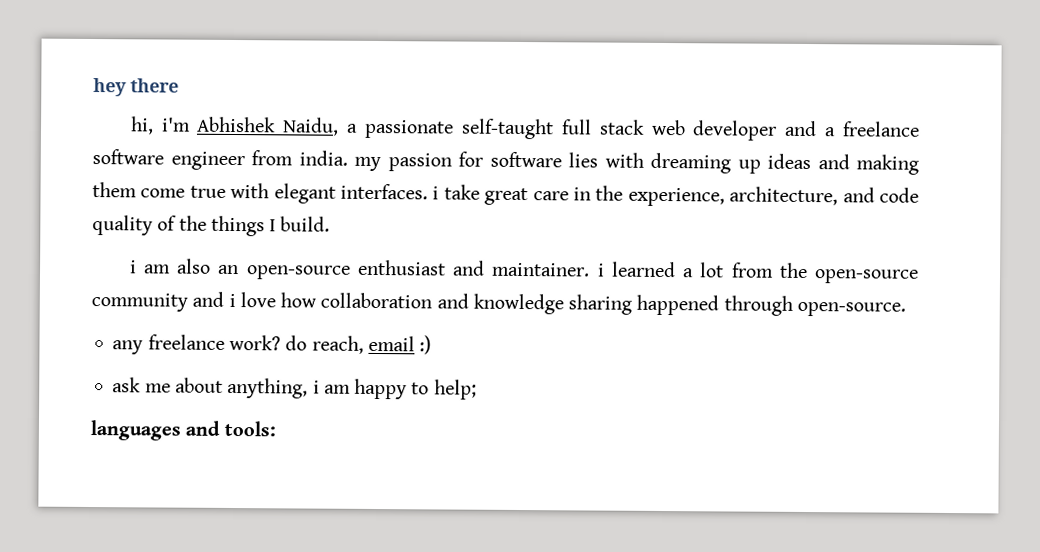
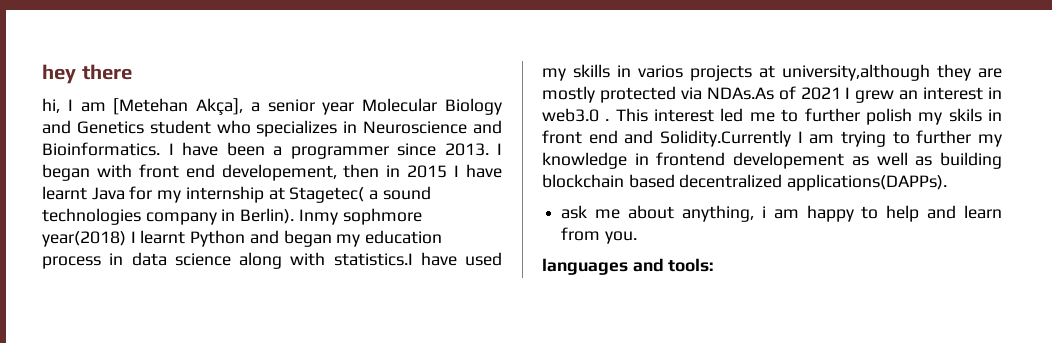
[161,116,920,141] [92,149,919,175] [92,182,919,207] [92,215,331,237] [129,258,919,284] [91,291,906,317] [112,334,432,355] i'm Abhishek Naidu, a passionate self-taught full stack web developer and a freelance software engineer from india. my passion for software lies with dreaming up ideas and making them come true with elegant interfaces. i take great care in the experience, architecture, and code quality of the things I build. // i am also an open-source enthusiast and maintainer. i learned a lot from the open-source community and i love how collaboration and knowledge sharing happened through open-source. // any freelance work? do reach, email :) -> [67,98,502,115] [42,120,502,137] [42,142,502,159] [42,164,503,181] [42,186,431,203] [42,208,422,225] [42,230,443,247] [42,252,502,269] [542,64,1002,81] [542,86,1002,103] [542,108,1002,125] [542,130,1002,147] [542,152,1002,169] [542,174,948,191] I am [Metehan Akça], a senior year Molecular Biology and Genetics student who specializes in Neuroscience and Bioinformatics. I have been a programmer since 2013. I began with front end developement, then in 2015 I have learnt Java for my internship at Stagetec( a sound technologies company in Berlin). Inmy sophmore year(2018) I learnt Python and began my education process in data science along with statistics.I have used my skills in varios projects at university,although they are mostly protected via NDAs.As of 2021 I grew an interest in web3.0 . This interest led me to further polish my skils in front end and Solidity.Currently I am trying to further my knowledge in frontend developement as well as building blockchain based decentralized applications(DAPPs).
[433,379,477,400] help; -> [886,205,1002,222] [561,227,637,244] help and learn from you.

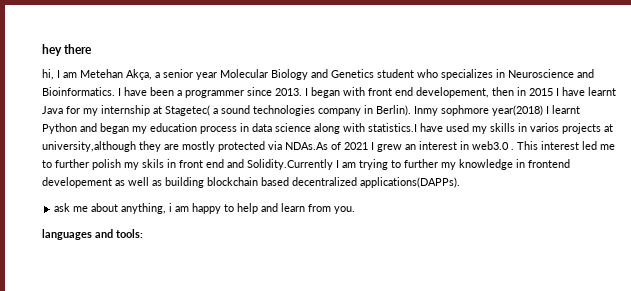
[113,98,244,115] [Metehan Akça], -> [80,69,152,80] Metehan Akça,

